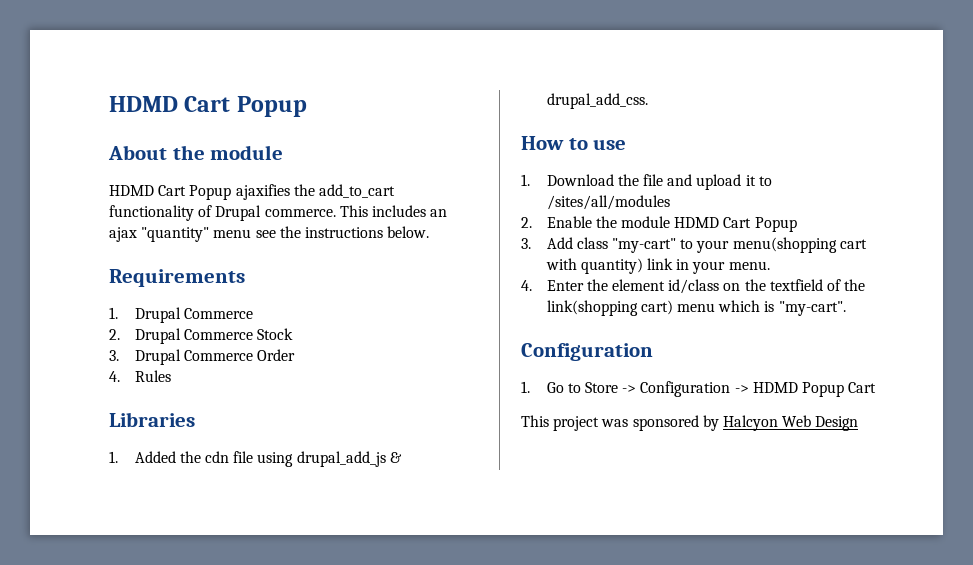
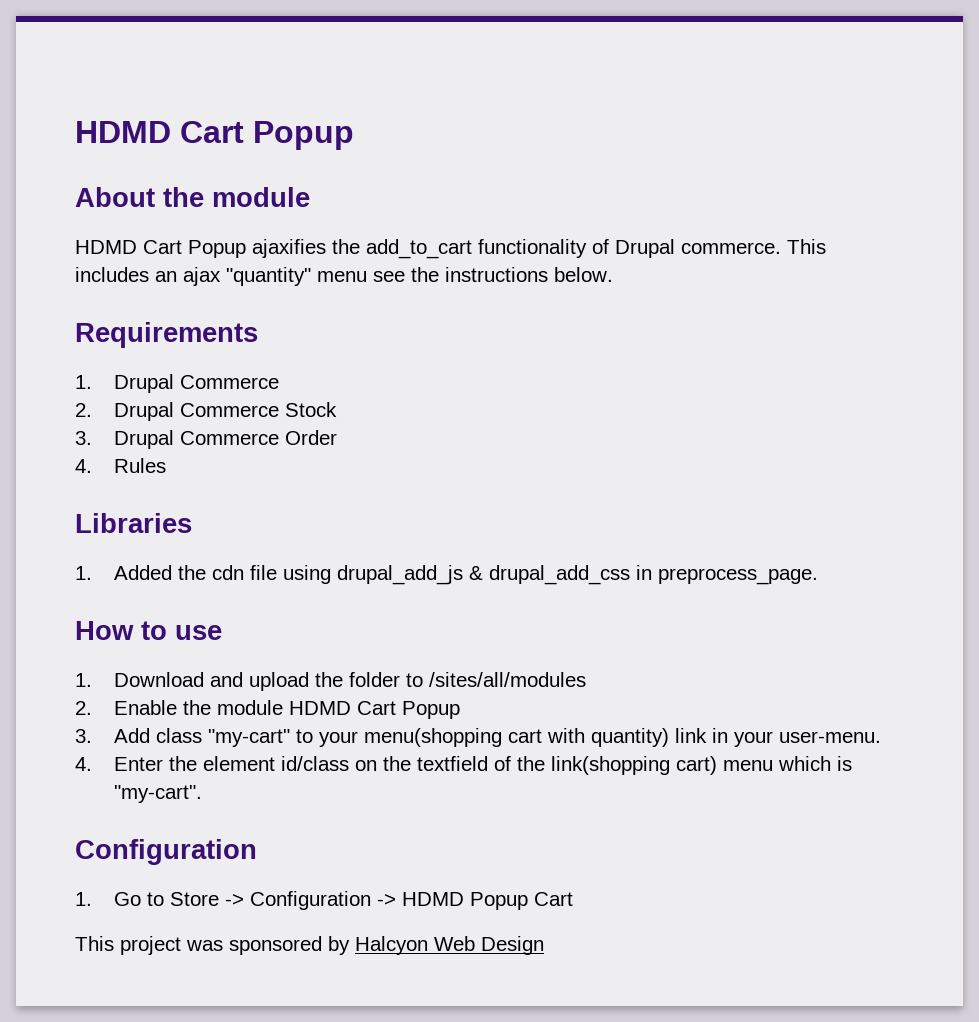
[546,93,648,109] drupal_add_css. -> [489,565,819,585] drupal_add_css in preprocess_page.
[617,174,756,190] the file and upload it -> [210,672,401,691] and upload the folder
[728,261,770,270] menu. -> [779,731,882,743] user-menu.

